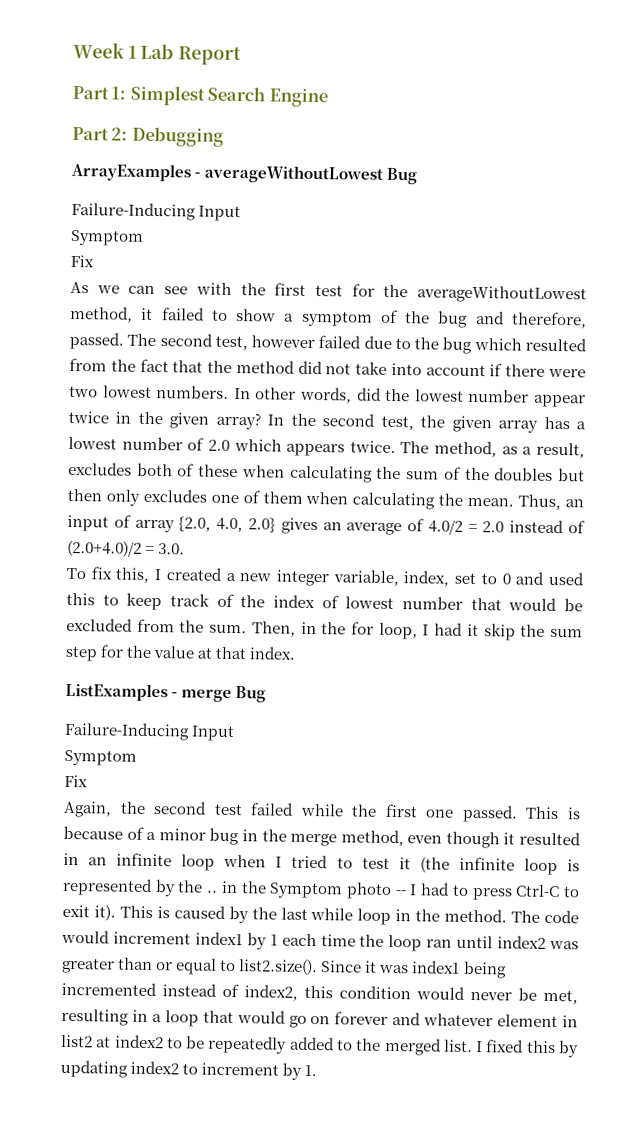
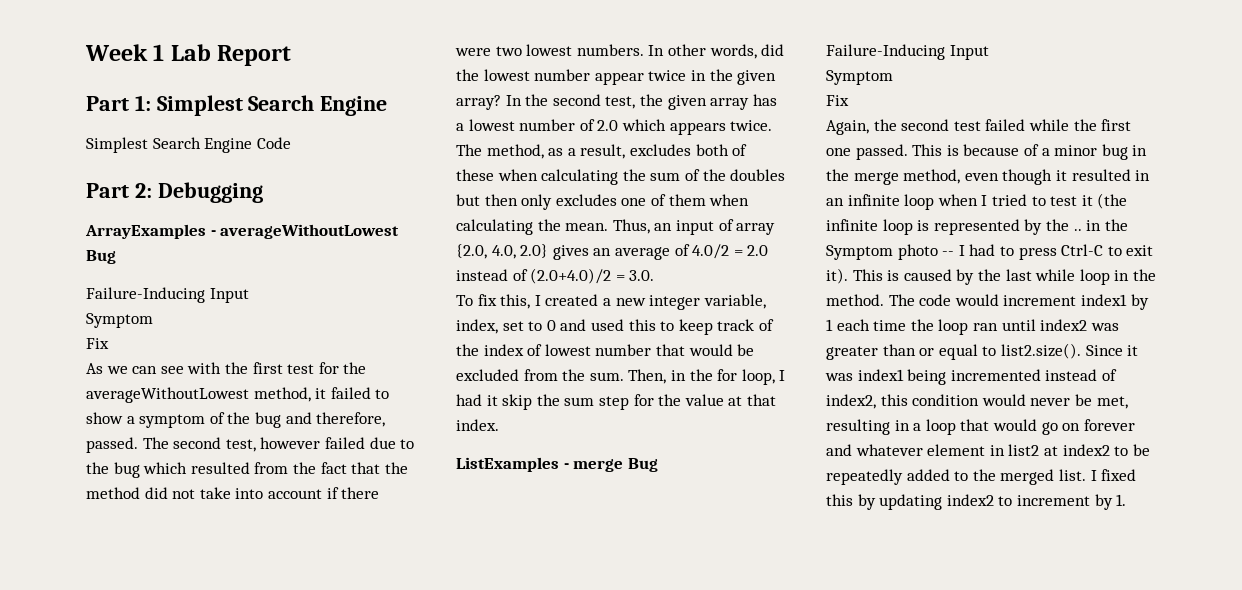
(328, 98) none -> [86,137,291,153] // Simplest Search Engine Code

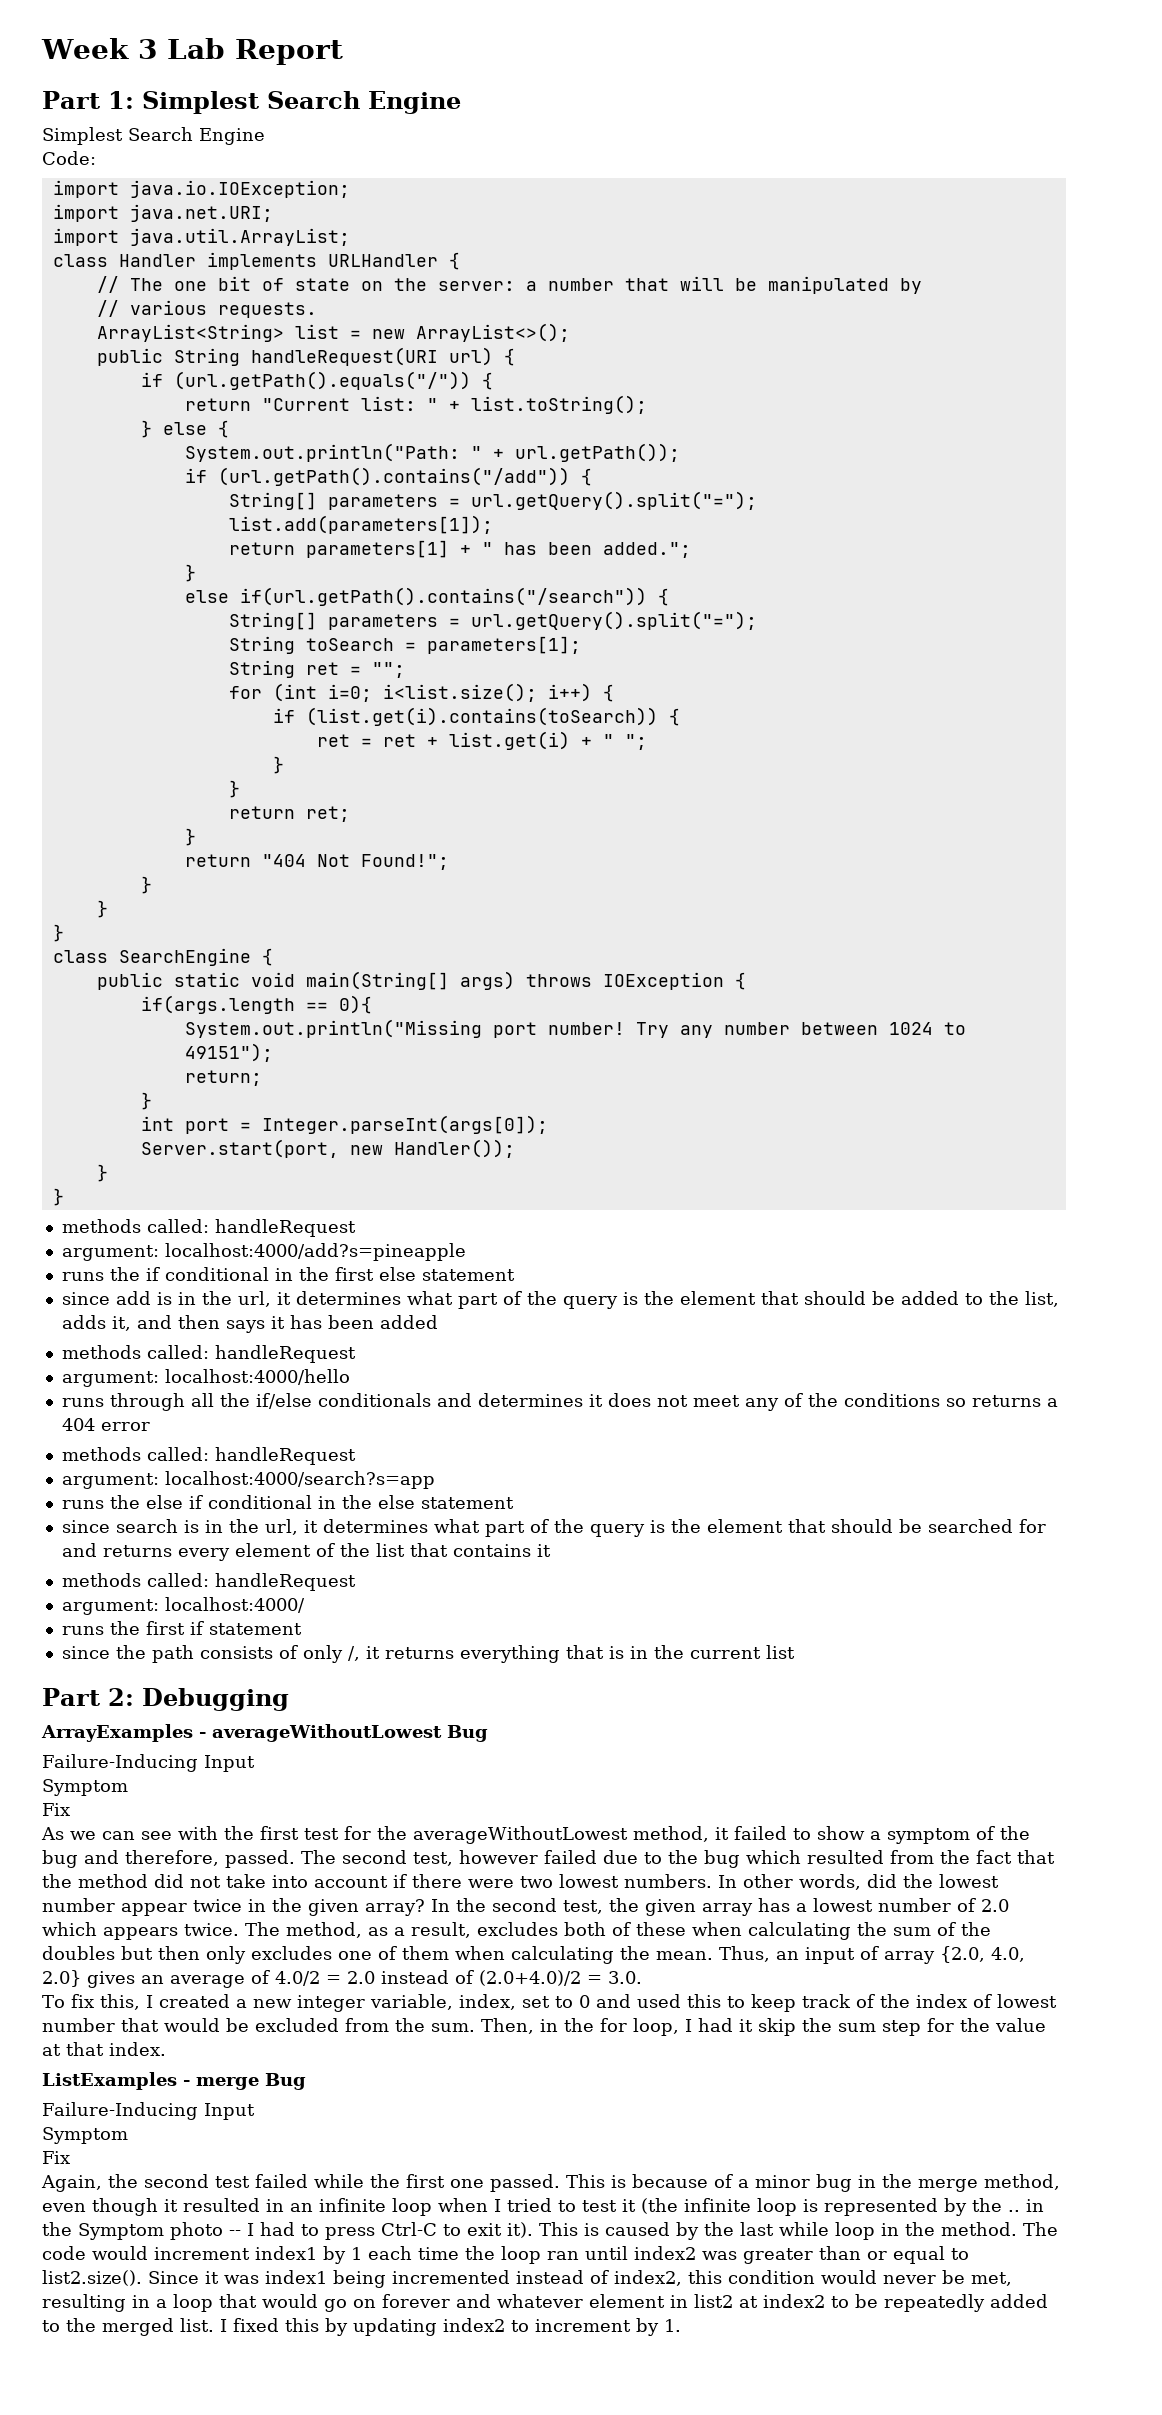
[153,44,165,61] 1 -> [137,39,157,59] 3
[256,137,291,149] Code -> [42,151,96,165] [52,180,350,198] [52,204,273,222] [52,228,350,246] [52,252,460,270] [96,276,922,294] [96,300,317,318] [96,323,570,342] [96,347,515,366] [140,371,493,390] [184,395,647,414] [140,420,229,438] [184,443,680,462] [184,467,592,486] [228,491,757,510] [228,515,493,534] [228,540,691,558] [184,564,196,582] [184,587,669,606] [228,611,757,630] [228,636,581,654] [228,660,405,678] [228,683,614,702] [272,707,680,726] [316,731,647,750] [272,756,284,774] [228,780,240,798] [228,806,350,822] [184,828,196,846] [184,854,449,870] [140,876,152,894] [96,900,108,918] [52,924,64,942] [52,948,273,966] [96,971,746,990] [140,995,372,1014] [184,1019,966,1038] [184,1043,273,1062] [184,1070,262,1086] [140,1092,152,1110] [140,1115,548,1134] [140,1139,515,1158] [96,1164,108,1182] [52,1188,64,1206] [61,1219,356,1237] [61,1243,466,1261] [61,1267,515,1281] [61,1291,1059,1309] [61,1315,438,1333] [61,1345,356,1363] [61,1369,350,1387] [61,1393,1058,1411] [61,1418,150,1431] [61,1447,356,1465] [61,1471,435,1489] [61,1495,514,1509] [61,1519,1046,1537] [61,1543,551,1561] [61,1573,356,1591] [61,1597,305,1615] [61,1621,302,1635] [61,1645,795,1663] // Code: // import java.io.IOException; // import java.net.URI; // import java.util.ArrayList; // class Handler implements URLHandler { // // The one bit of state on the server: a number that will be manipulated by // // various requests. // ArrayList<String> list = new ArrayList<>(); // public String handleRequest(URI url) { // if (url.getPath().equals("/")) { // return "Current list: " + list.toString(); // } else { // System.out.println("Path: " + url.getPath()); // if (url.getPath().contains("/add")) { // String[] parameters = url.getQuery().split("="); // list.add(parameters[1]); // return parameters[1] + " has been added."; // } // else if(url.getPath().contains("/search")) { // String[] parameters = url.getQuery().split("="); // String toSearch = parameters[1]; // String ret = ""; // for (int i=0; i<list.size(); i++) { // if (list.get(i).contains(toSearch)) { // ret = ret + list.get(i) + " "; // } // } // return ret; // } // return "404 Not Found!"; // } // } // } // class SearchEngine { // public static void main(String[] args) throws IOException { // if(args.length == 0){ // System.out.println("Missing port number! Try any number between 1024 to 49151"); // return; // } // int port = Integer.parseInt(args[0]); // Server.start(port, new Handler()); // } // } // methods called: handleRequest // argument: localhost:4000/add?s=pineapple // runs the if conditional in the first else statement // since add is in the url, it determines what part of the query is the element that should be added to the list, adds it, and then says it has been added // methods called: handleRequest // argument: localhost:4000/hello // runs through all the if/else conditionals and determines it does not meet any of the conditions so returns a 404 error // methods called: handleRequest // argument: localhost:4000/search?s=app // runs the else if conditional in the else statement // since search is in the url, it determines what part of the query is the element that should be searched for and returns every element of the list that contains it // methods called: handleRequest // argument: localhost:4000/ // runs the first if statement // since the path consists of only /, it returns everything that is in the current list

